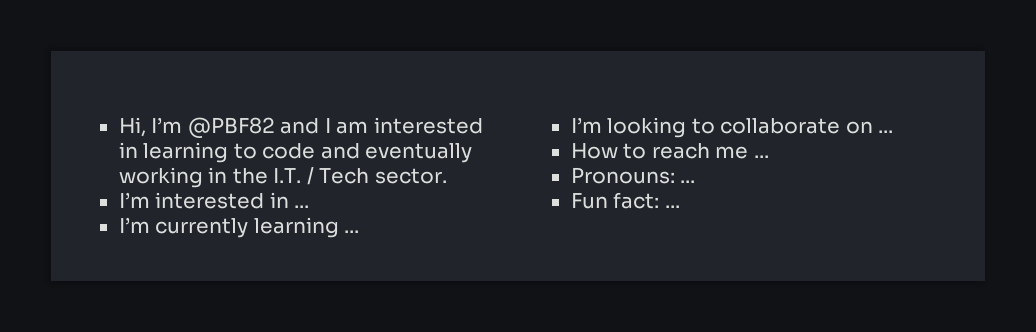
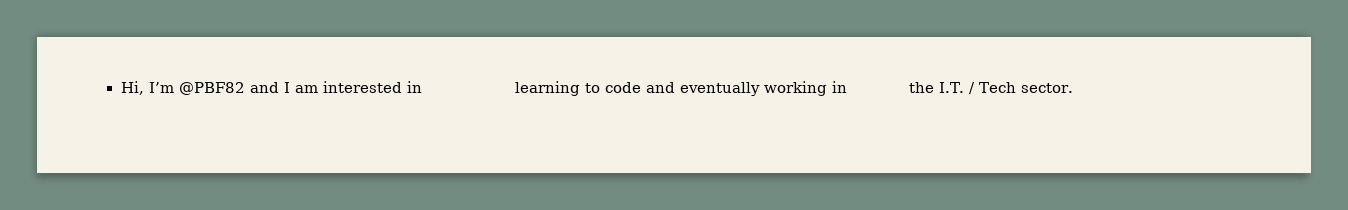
[118,192,310,209] [118,217,360,238] [570,117,894,138] [570,143,769,159] [570,167,696,184] [570,192,680,209] // I’m interested in ... // I’m currently learning ... // I’m looking to collaborate on ... // How to reach me ... // Pronouns: ... // Fun fact: ... -> (1074, 88) none

